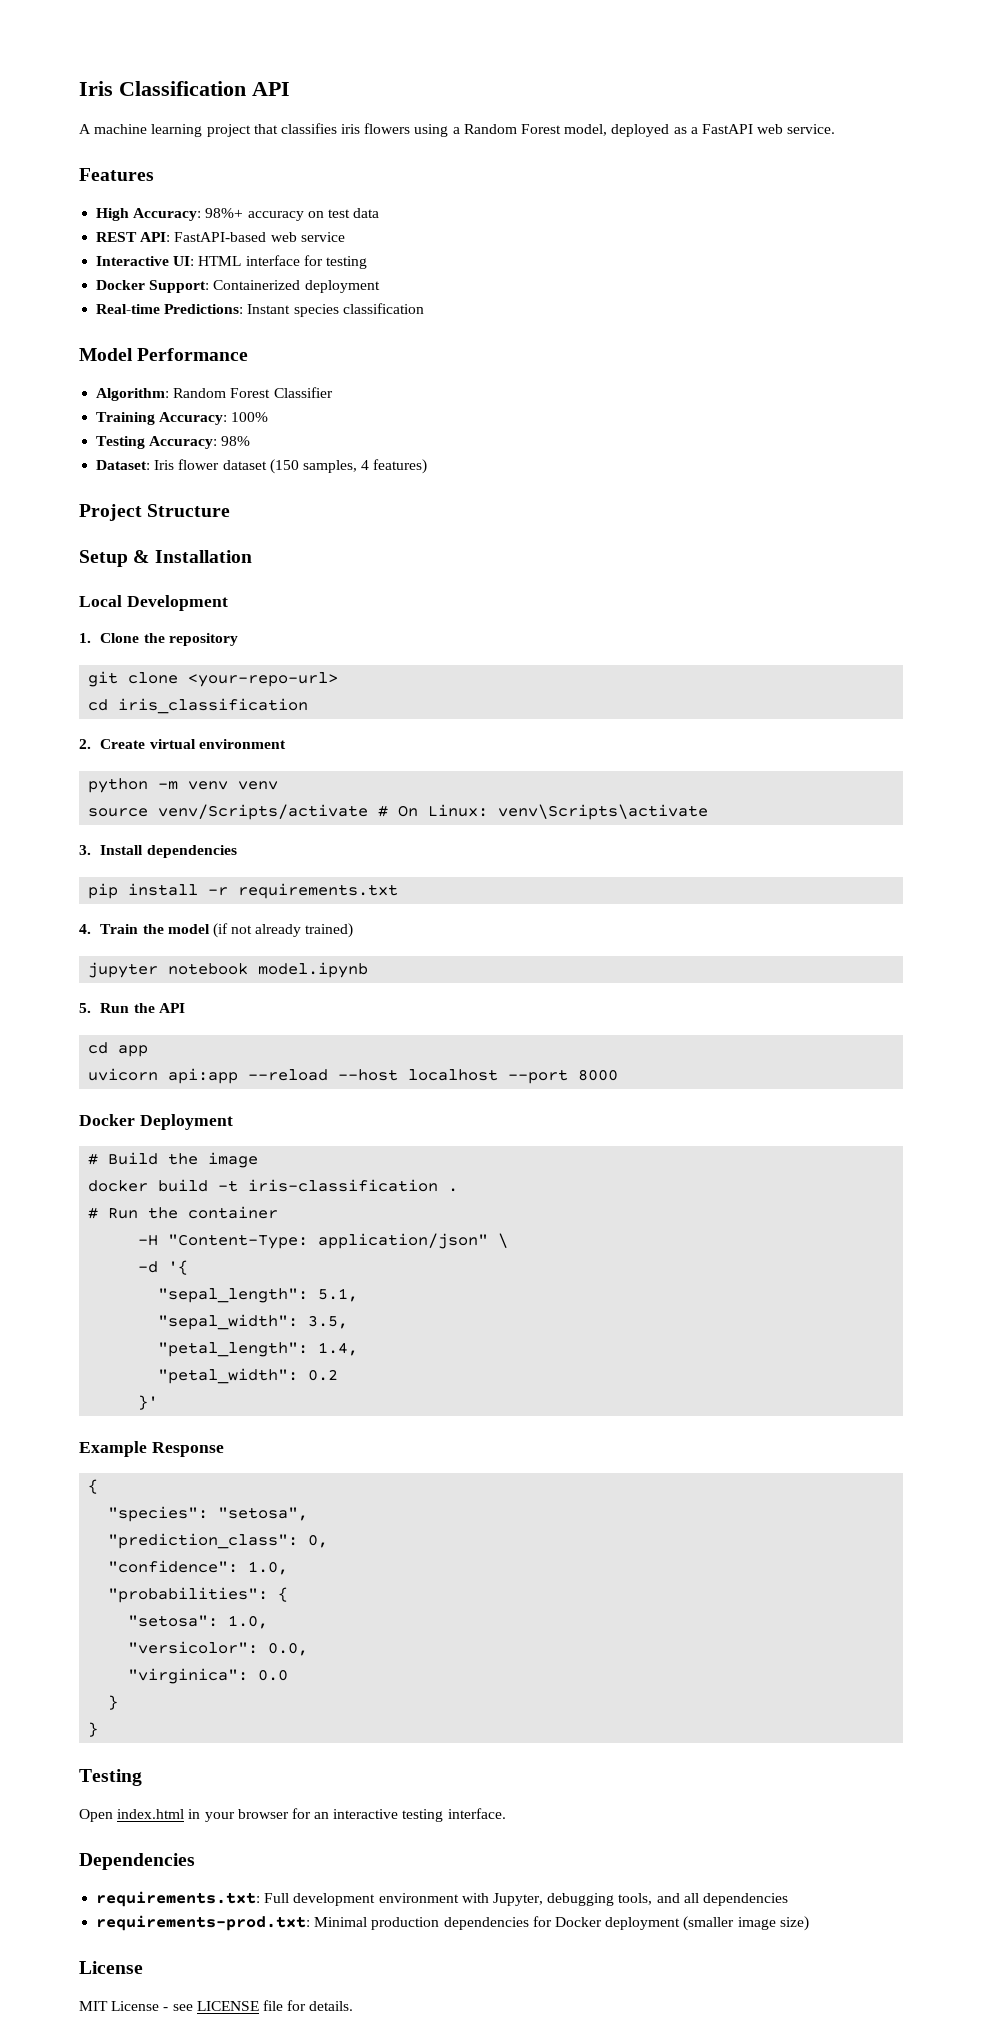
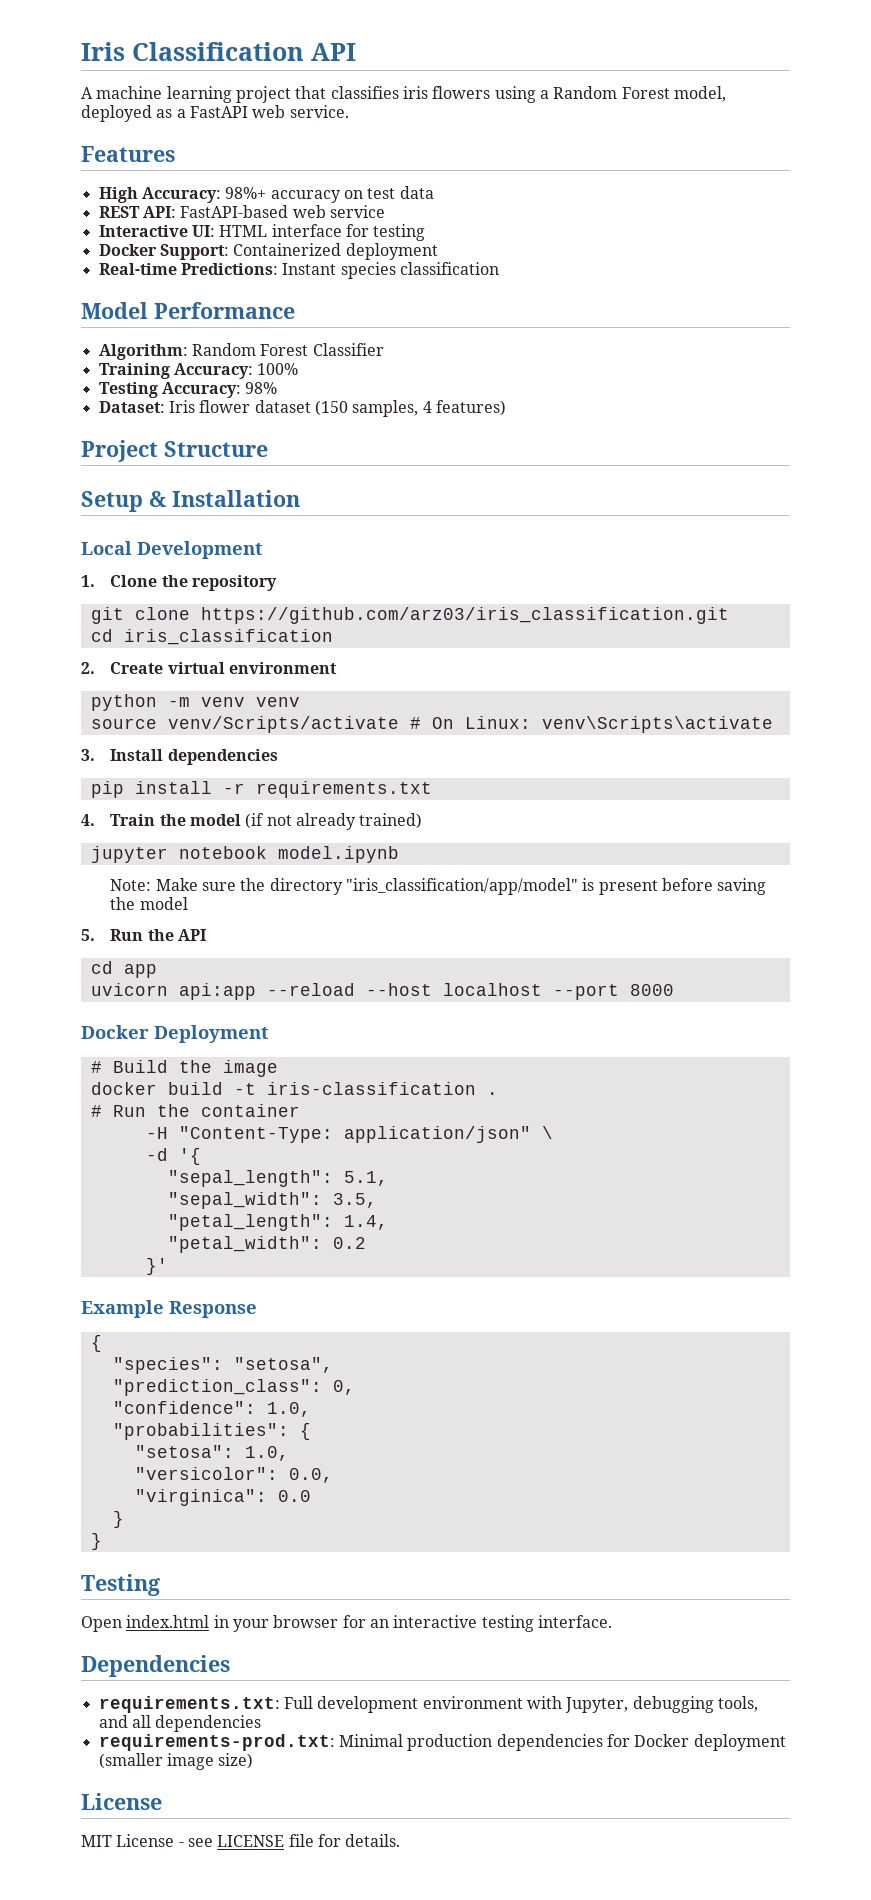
[188,672,339,687] <your-repo-url> -> [200,607,729,624] https://github.com/arz03/iris_classification.git
(369, 970) none -> [110,878,767,895] [110,897,188,910] // Note: Make sure the directory "iris_classification/app/model" is present before saving the model

